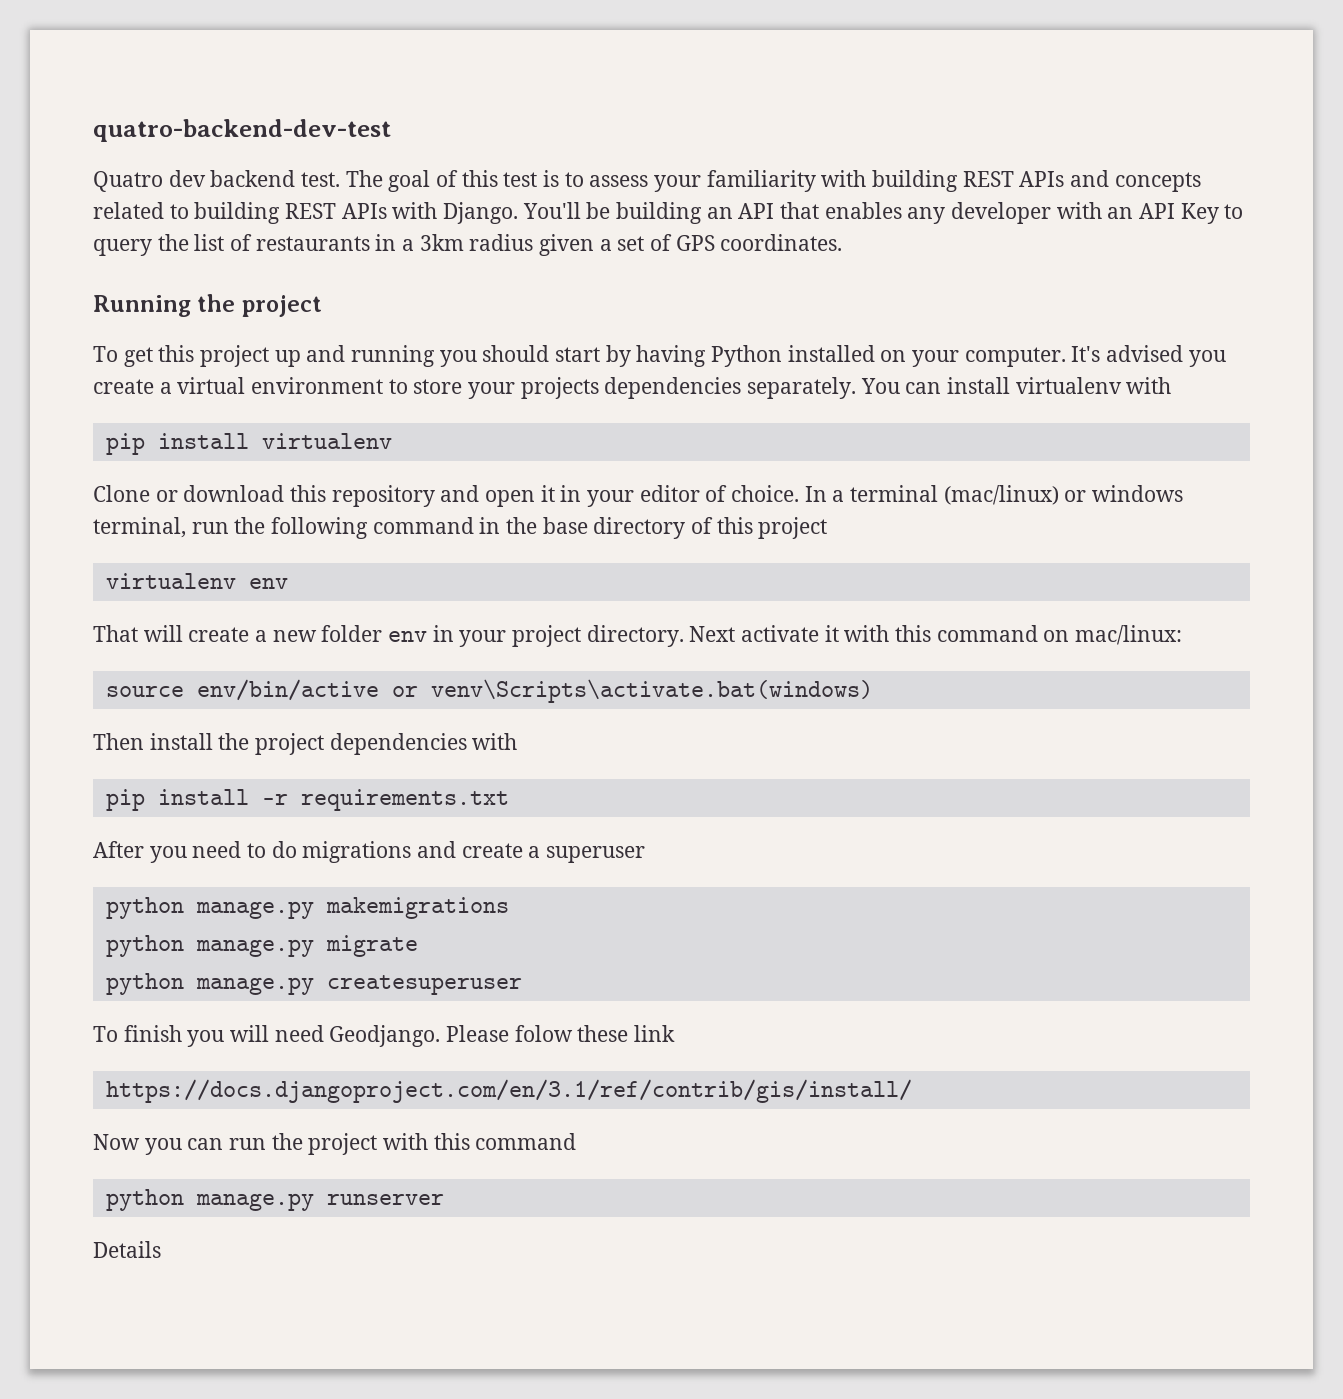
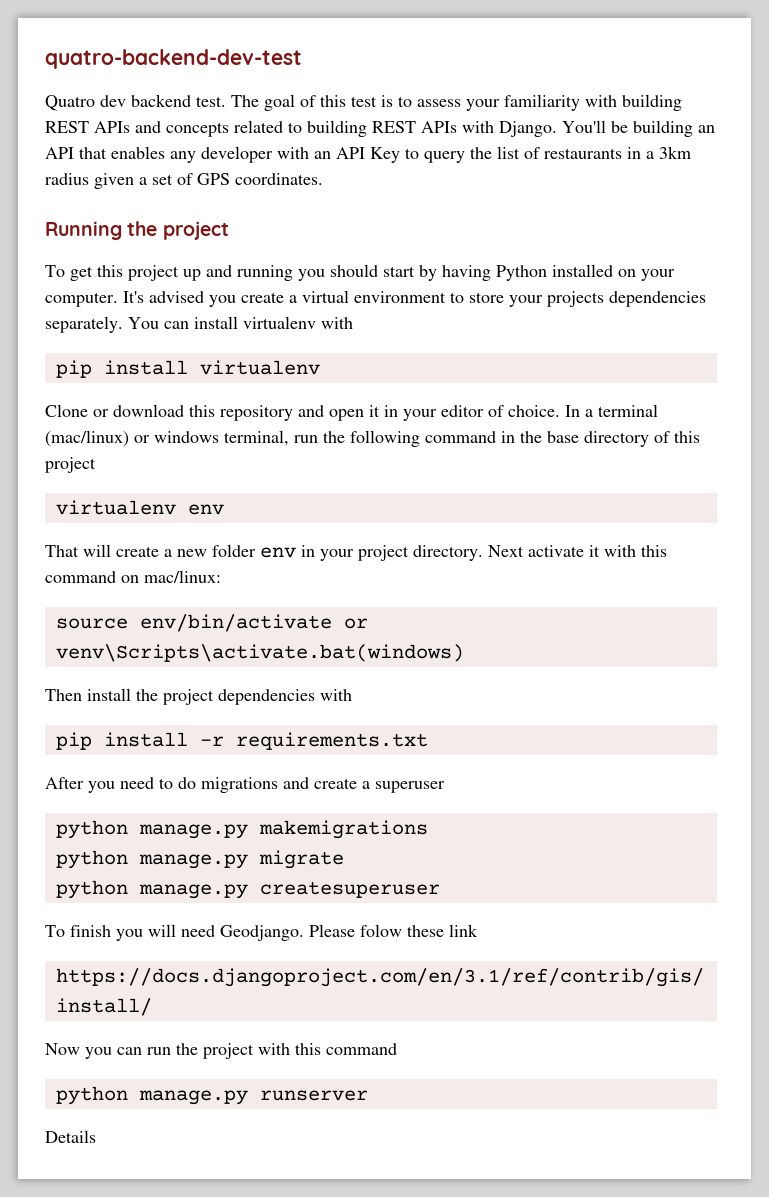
[196,679,379,701] env/bin/active -> [139,614,332,632] env/bin/activate

